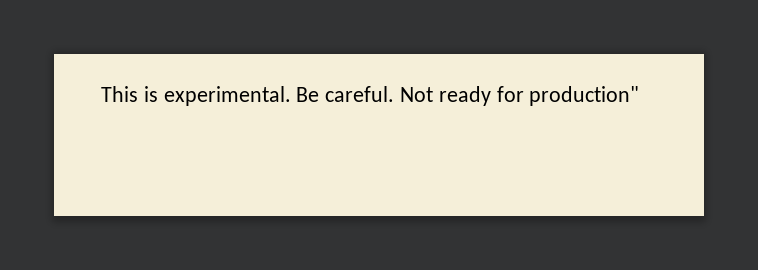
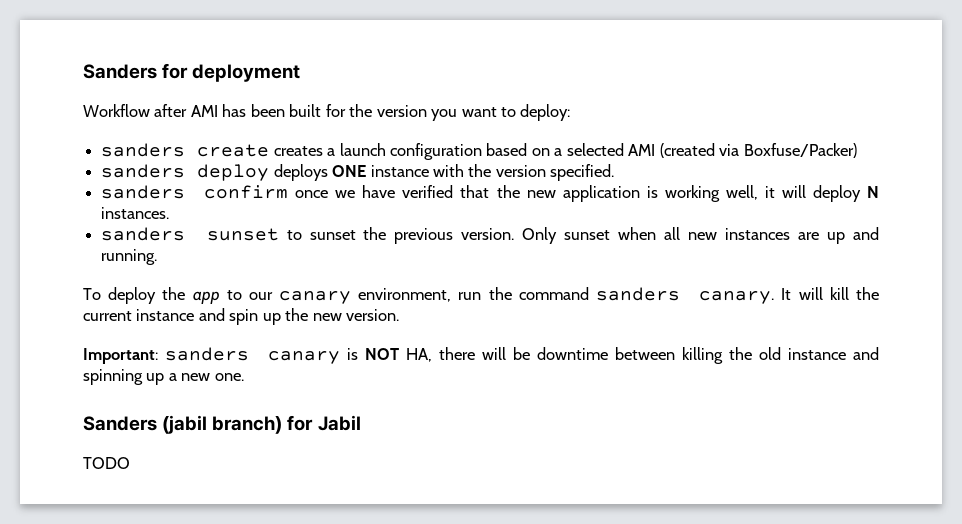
[101,86,640,106] This is experimental. Be careful. Not ready for production" -> [83,63,301,82] [83,104,571,121] [101,143,857,160] [101,164,615,181] [101,185,879,202] [101,207,170,219] [101,227,879,244] [101,249,158,265] [83,287,879,304] [83,308,400,325] [83,347,880,364] [83,369,244,385] [83,415,361,434] [83,457,130,469] Sanders for deployment // Workflow after AMI has been built for the version you want to deploy: // sanders create creates a launch configuration based on a selected AMI (created via Boxfuse/Packer) // sanders deploy deploys ONE instance with the version specified. // sanders confirm once we have verified that the new application is working well, it will deploy N instances. // sanders sunset to sunset the previous version. Only sunset when all new instances are up and running. // To deploy the app to our canary environment, run the command sanders canary. It will kill the current instance and spin up the new version. // Important: sanders canary is NOT HA, there will be downtime between killing the old instance and spinning up a new one. // Sanders (jabil branch) for Jabil // TODO

